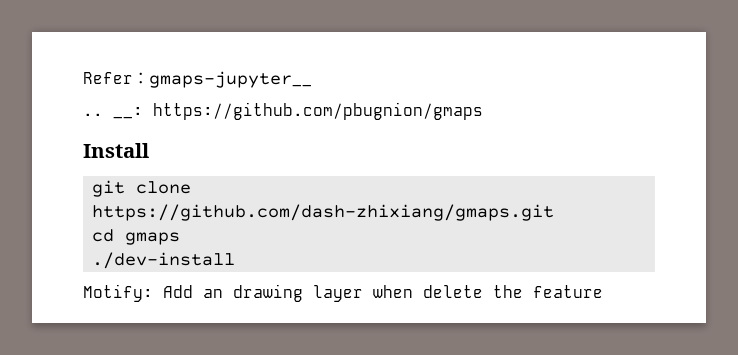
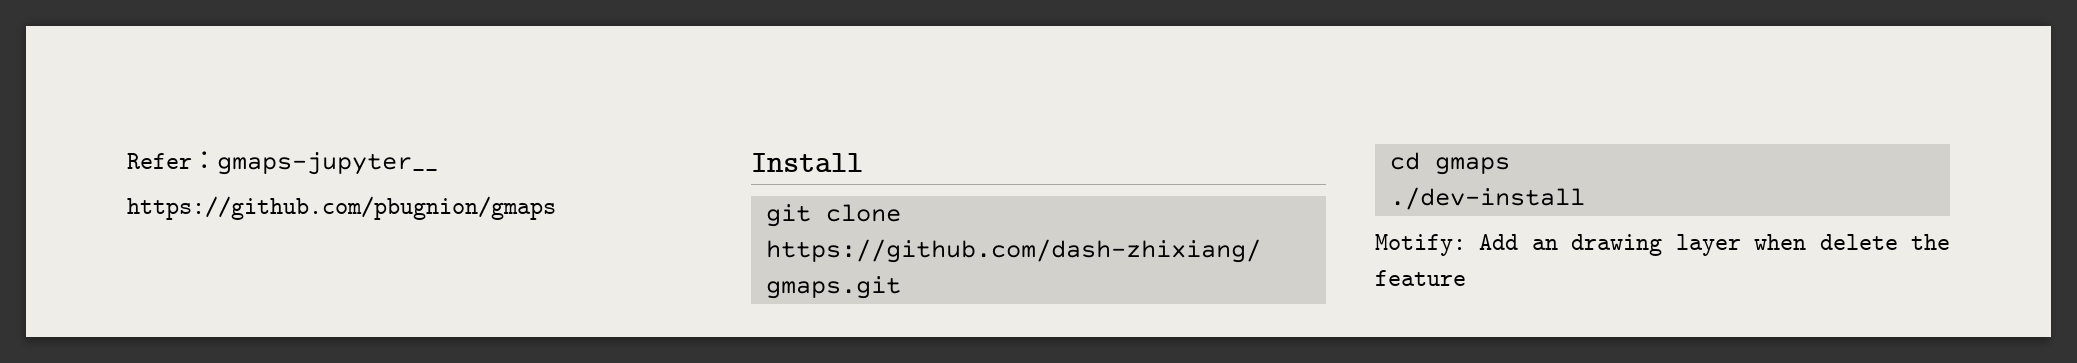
[83,107,143,119] .. __: -> (438, 163) none

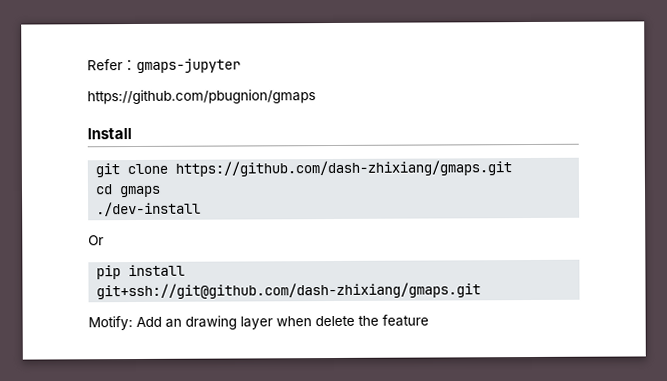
[217,152,438,175] gmaps-jupyter__ -> [136,58,241,73] gmaps-jupyter
(1585, 198) none -> [88,235,104,246] [96,264,186,280] [96,282,482,300] // Or // pip install git+ssh://git@github.com/dash-zhixiang/gmaps.git

